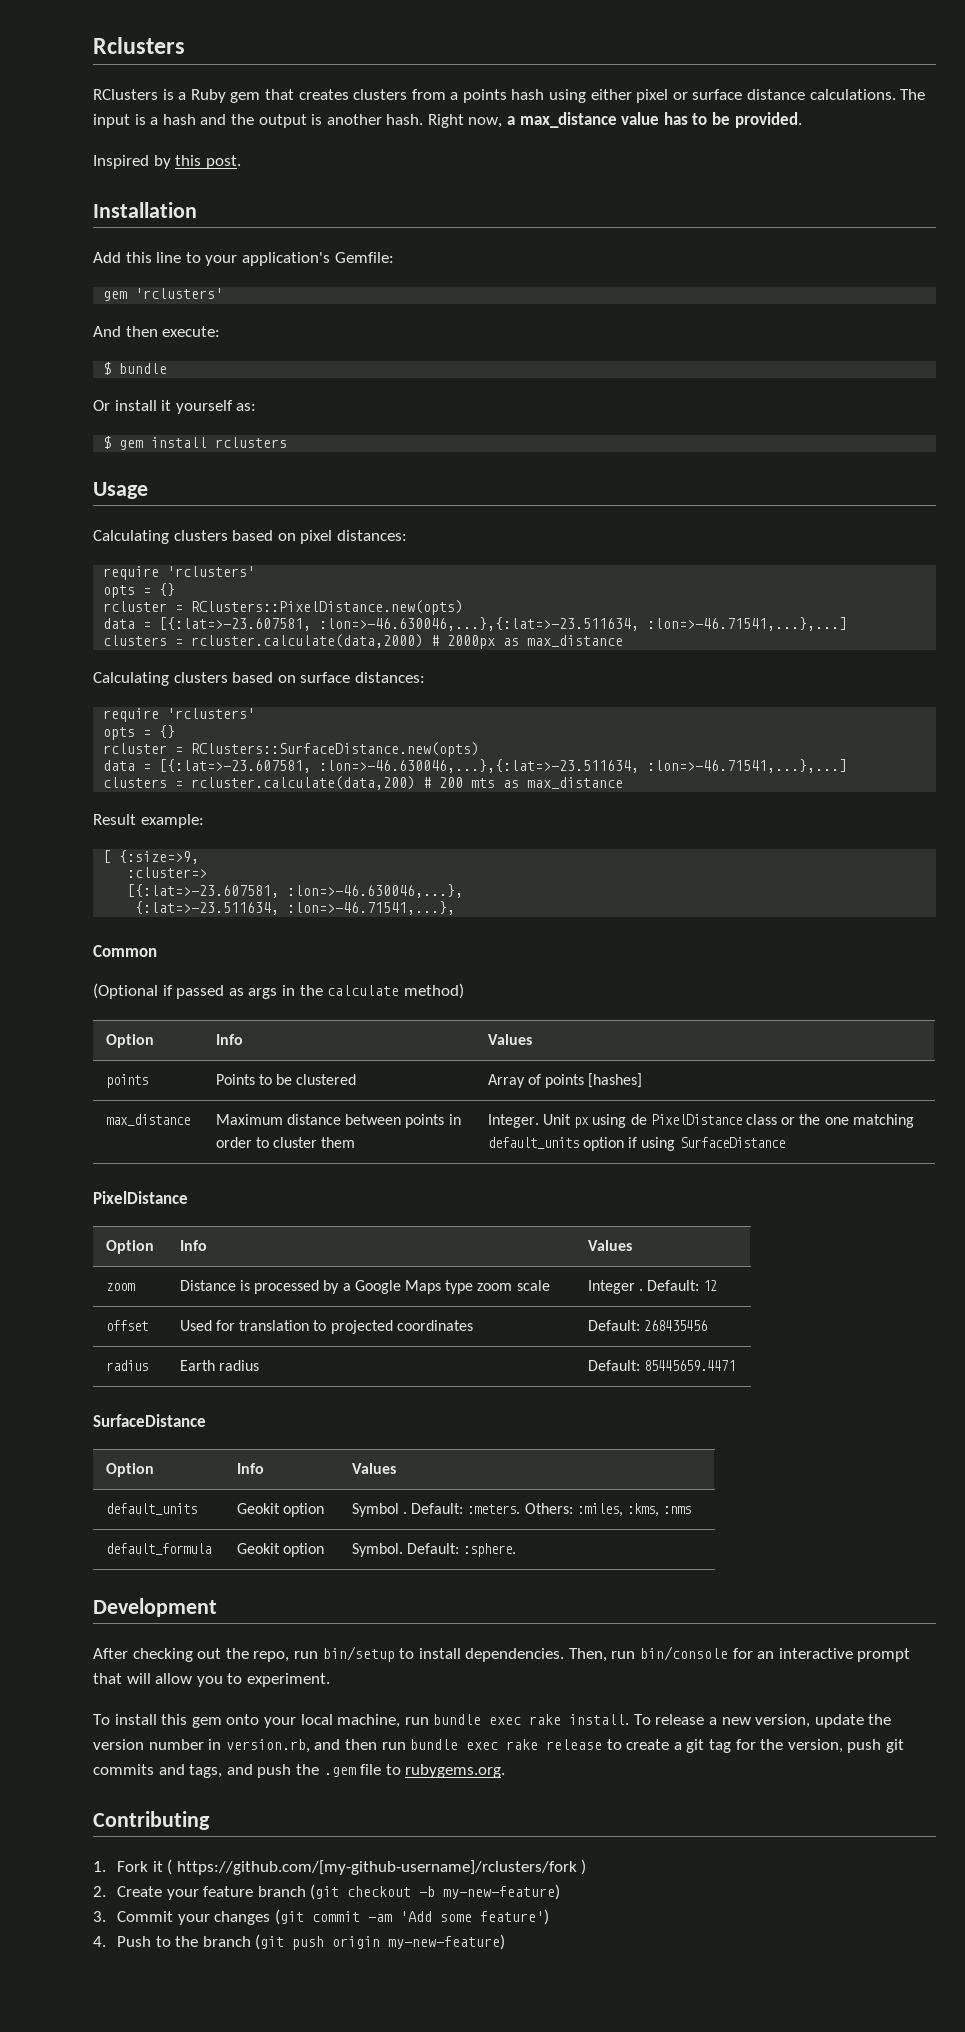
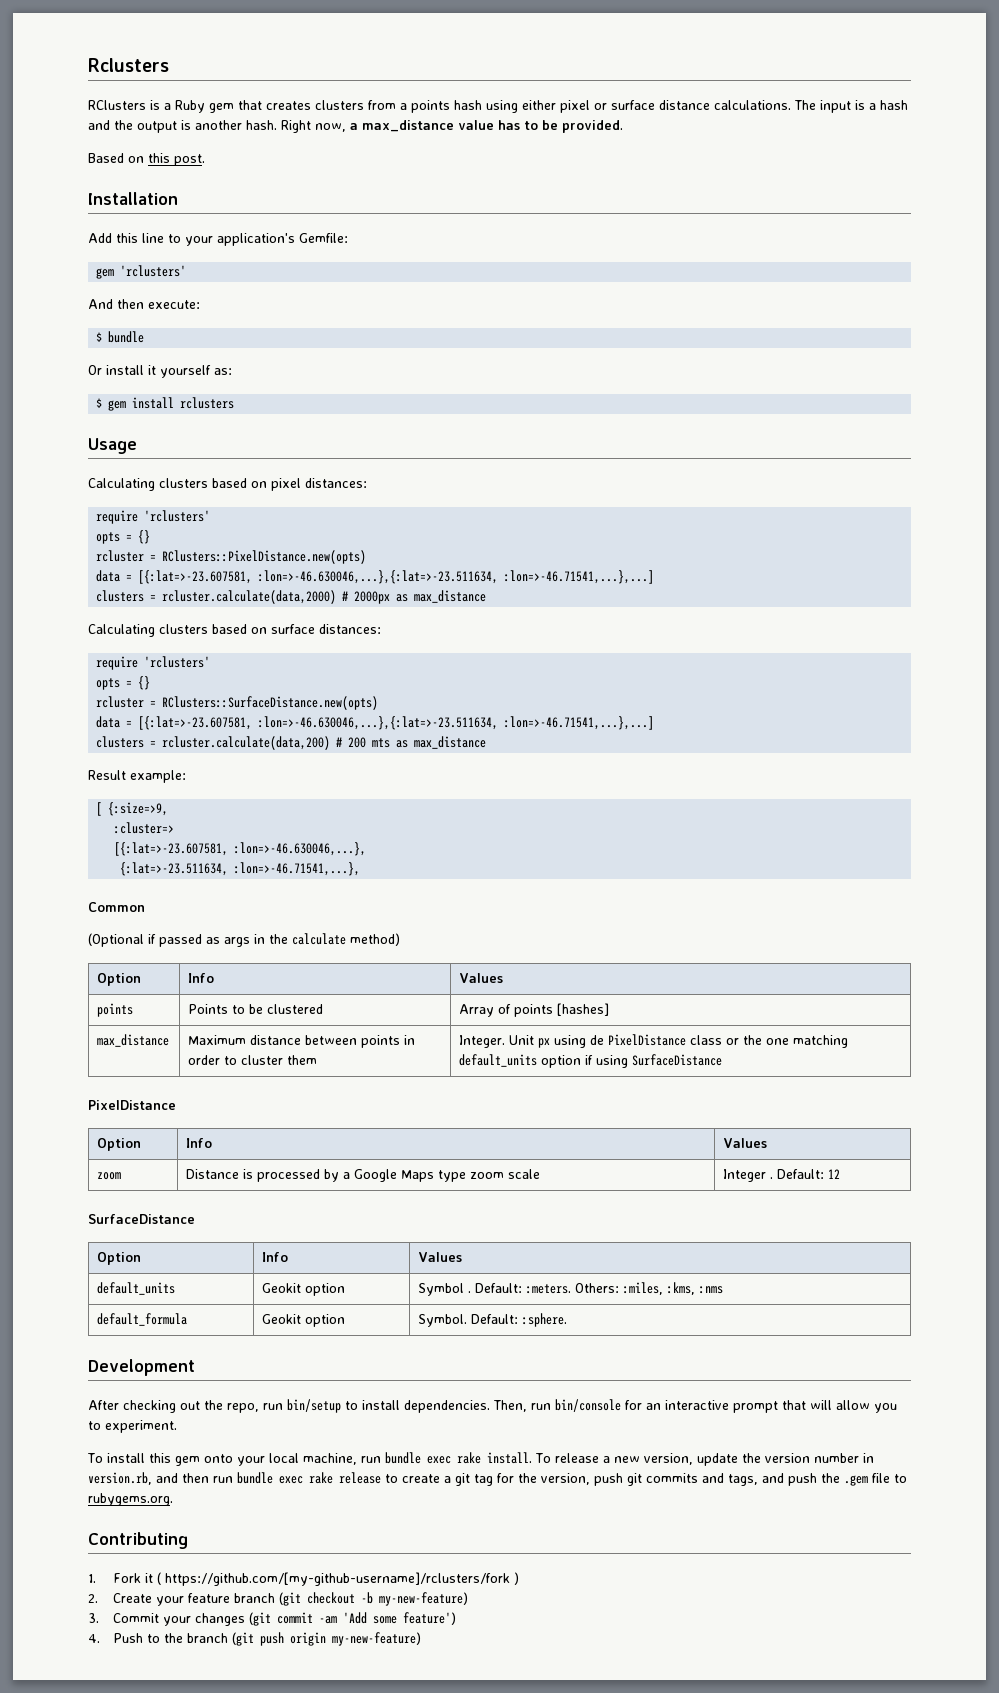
[93,155,171,169] Inspired by -> [88,153,144,163] Based on
[105,1320,148,1331] [179,1320,473,1334] [587,1320,708,1331] [105,1360,148,1371] [179,1360,260,1371] [587,1360,736,1371] // offset | Used for translation to projected coordinates | Default: 268435456 // radius | Earth radius | Default: 85445659.4471 -> (841, 1174) none

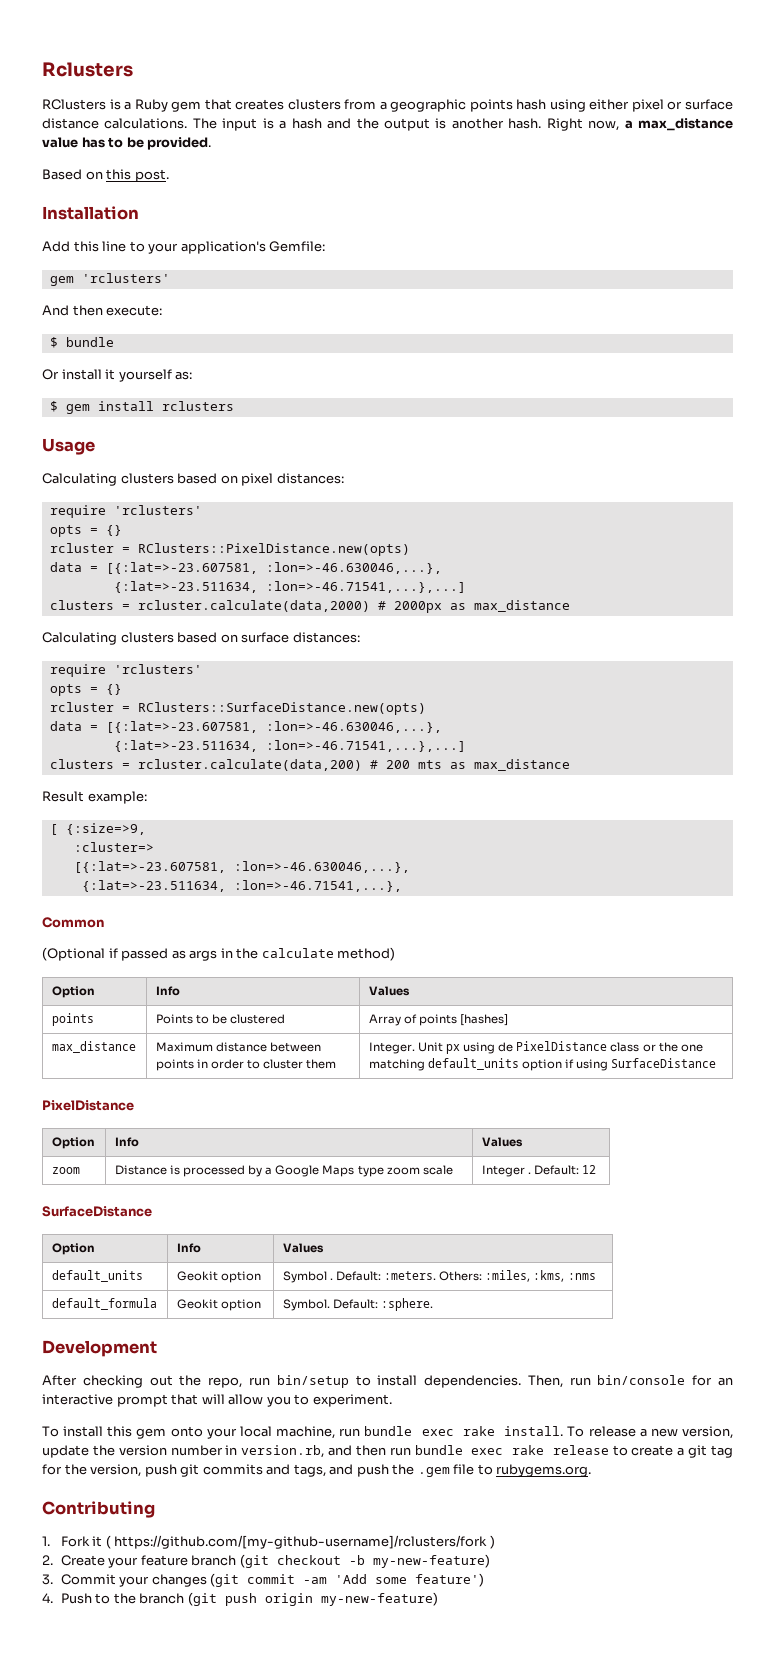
(407, 106) none -> [390,99,467,112] geographic
[258,570,499,584] :lon=>-46.630046,...},{:lat=>-23.511634, -> [265,562,442,574] [113,581,258,593] :lon=>-46.630046,...}, // {:lat=>-23.511634,
[258,716,499,730] :lon=>-46.630046,...},{:lat=>-23.511634, -> [265,721,442,733] [113,740,258,752] :lon=>-46.630046,...}, // {:lat=>-23.511634,

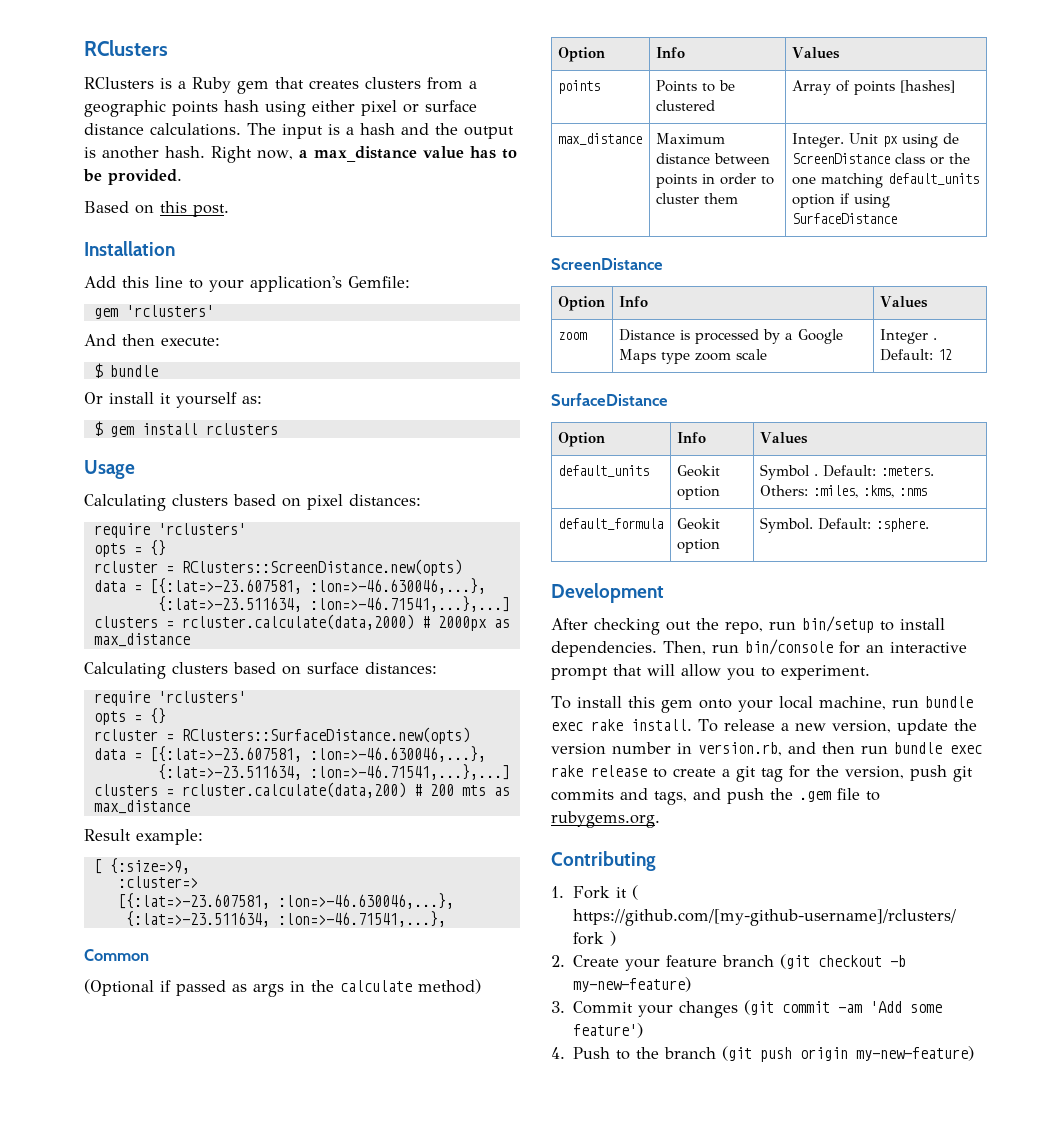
[42,62,133,77] Rclusters -> [84,40,168,56] RClusters
[137,543,410,556] RClusters::PixelDistance.new(opts) -> [181,559,462,576] RClusters::ScreenDistance.new(opts)
[516,1041,608,1051] PixelDistance -> [791,153,890,164] ScreenDistance
[42,1100,134,1111] PixelDistance -> [551,258,663,270] ScreenDistance

